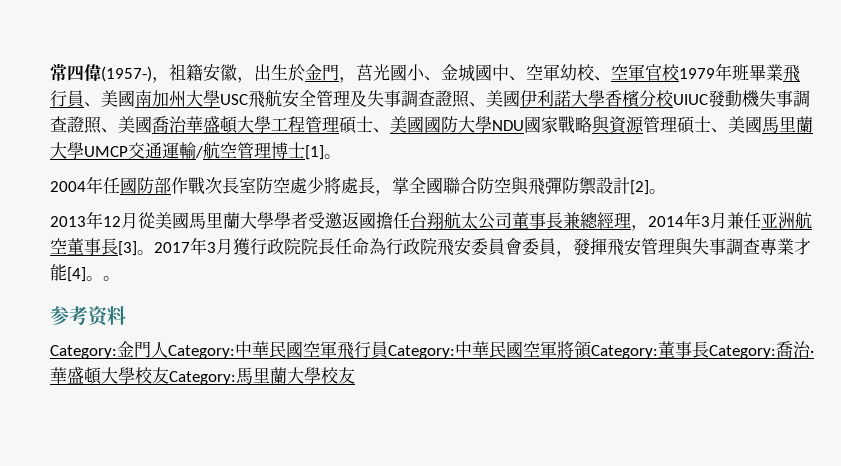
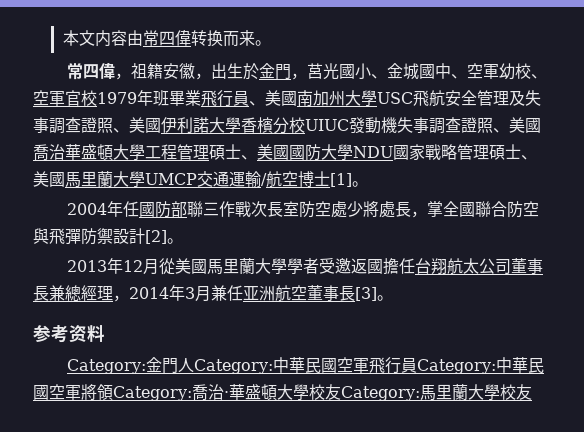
[50,63,152,82] 常四偉(1957-) -> [62,30,271,47] [66,62,115,80] 本文内容由常四偉转换而来。 // 常四偉
[592,116,644,134] 與資源 -> (457, 152) none
[237,142,271,159] 管理 -> (298, 179) none
(171, 185) none -> [186,201,219,217] 聯三
[154,237,811,257] [50,264,120,282] 2017年3月獲行政院院長任命為行政院飛安委員會委員，發揮飛安管理與失事調查專業才能[4]。。 -> (393, 298) none
[658,341,776,359] 董事長Category: -> (192, 393) none

